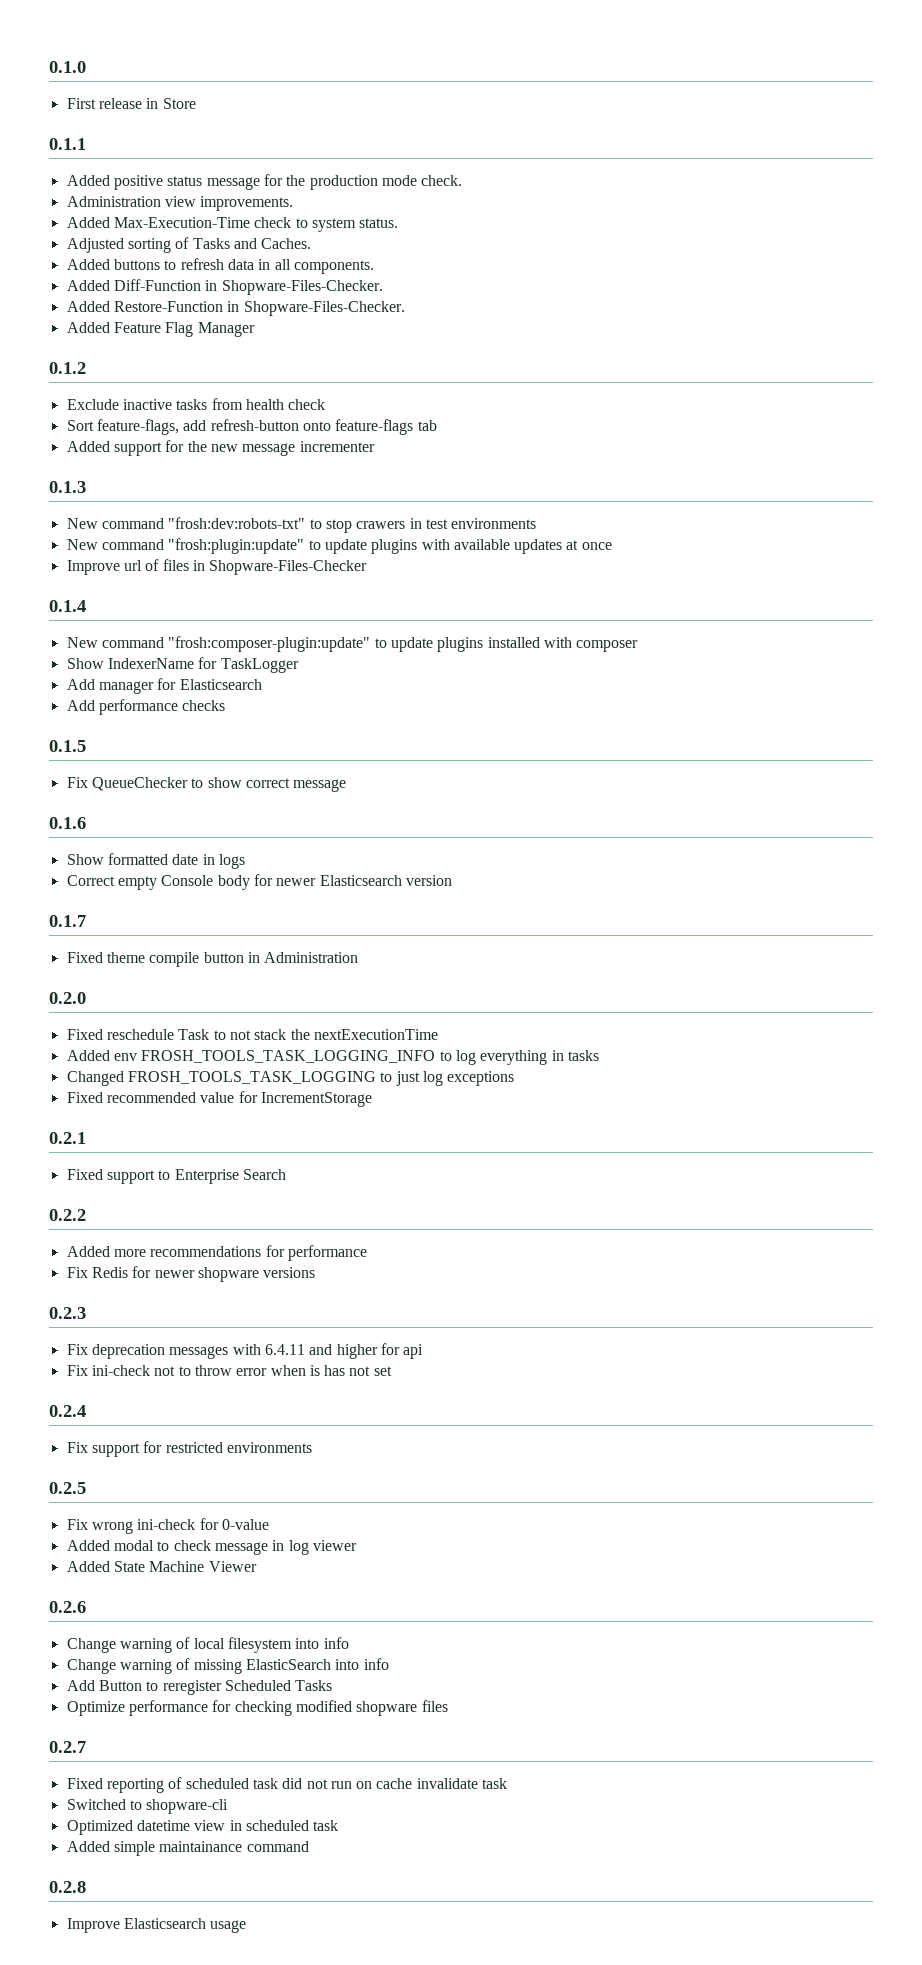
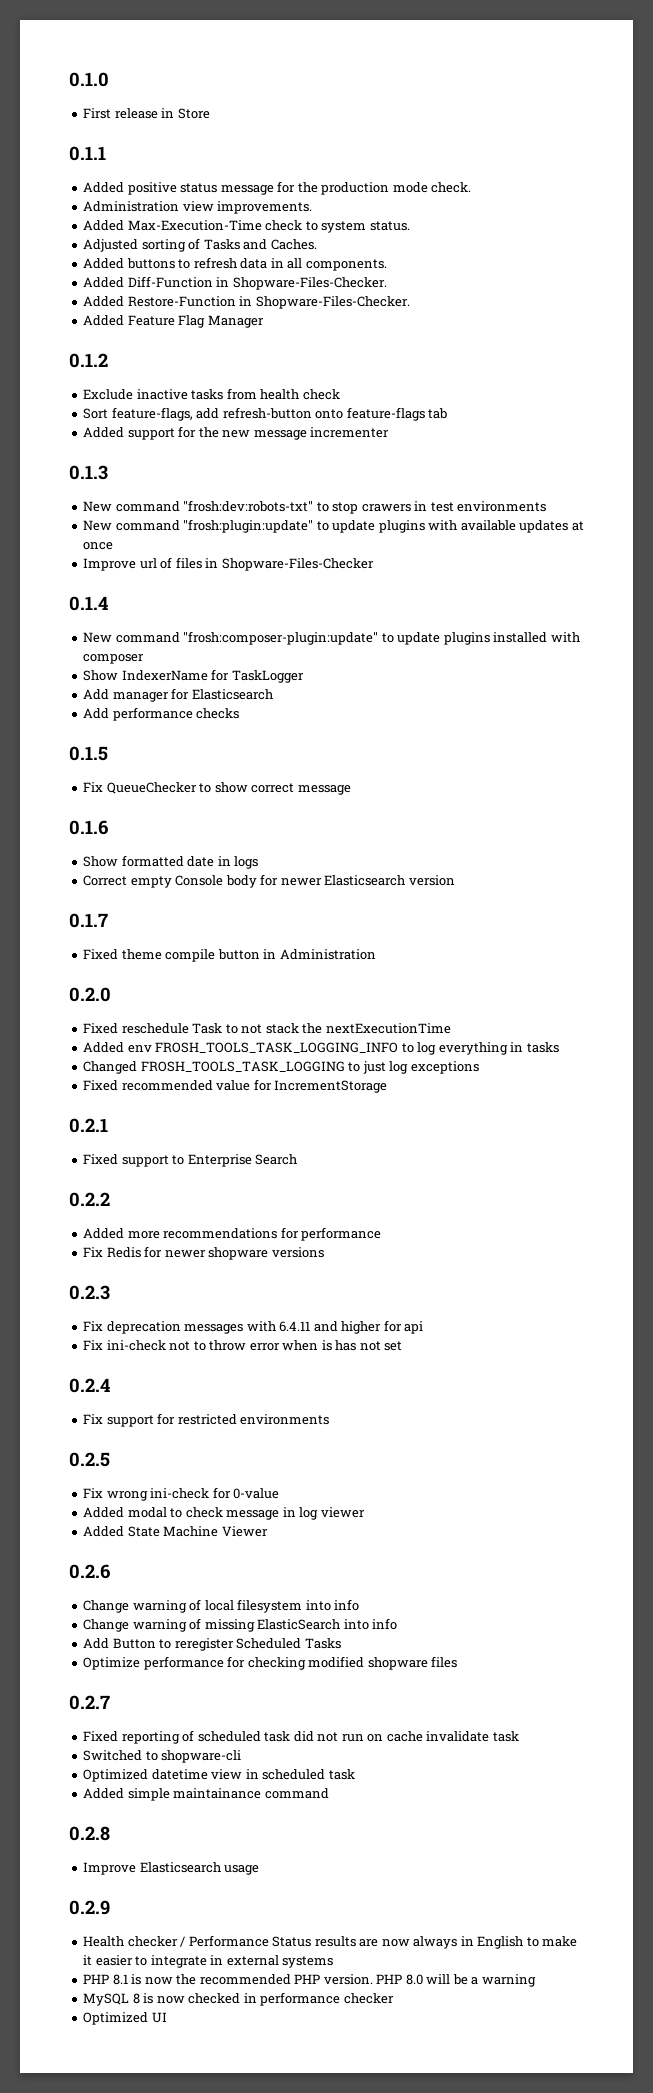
(247, 1926) none -> [69,1900,110,1915] [83,1935,578,1949] [83,1955,334,1968] [83,1974,536,1987] [83,1992,394,2006] [83,2012,167,2025] // 0.2.9 // Health checker / Performance Status results are now always in English to make it easier to integrate in external systems // PHP 8.1 is now the recommended PHP version. PHP 8.0 will be a warning // MySQL 8 is now checked in performance checker // Optimized UI

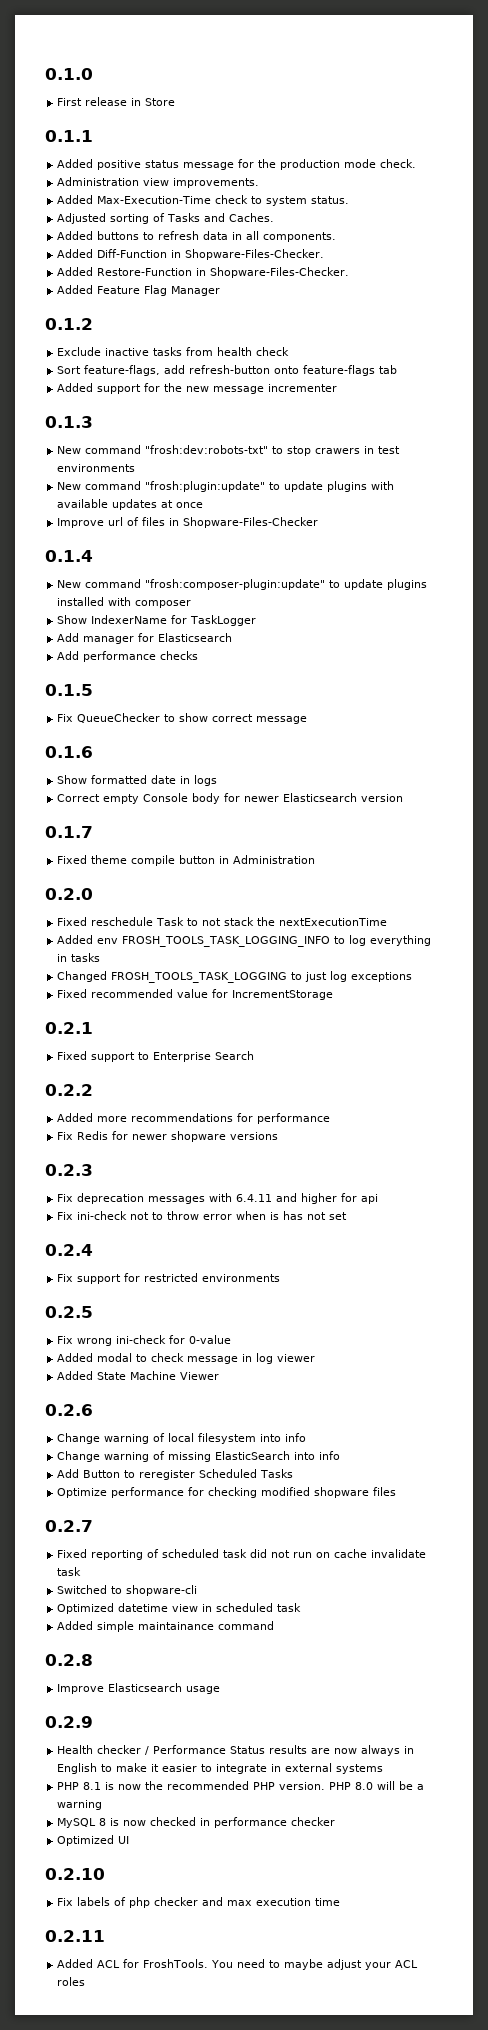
(167, 2017) none -> [45,1868,105,1880] [57,1897,341,1908] [45,1930,105,1942] [57,1959,419,1970] [57,1977,86,1986] // 0.2.10 // Fix labels of php checker and max execution time // 0.2.11 // Added ACL for FroshTools. You need to maybe adjust your ACL roles

